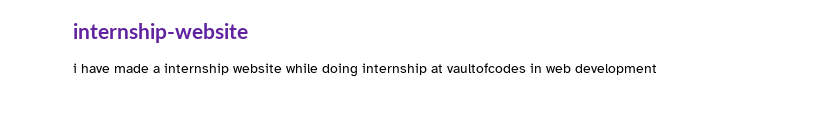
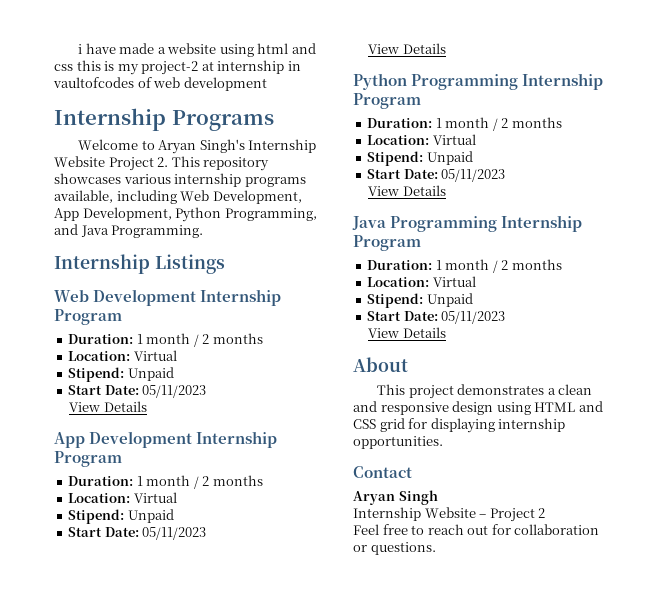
[73,23,248,43] internship-website // -> (78, 49) none
[164,63,657,77] internship website while doing internship at vaultofcodes in web development -> [167,43,316,57] [54,60,301,75] [53,77,267,91] [54,108,274,131] [78,139,317,154] [54,156,270,171] [54,173,306,187] [54,190,302,204] [54,207,317,222] [54,224,204,238] [54,254,225,274] [54,289,282,306] [54,309,122,325] [68,333,263,347] [68,350,177,361] [68,367,174,382] [68,385,207,398] [69,401,147,412] [54,431,278,448] [54,451,122,467] [68,475,263,489] [68,492,177,503] [68,509,174,524] [68,527,207,540] [368,43,446,54] [353,73,604,90] [353,93,421,109] [367,117,562,131] [367,134,476,145] [367,151,473,166] [367,169,506,182] [368,185,446,196] [352,215,583,232] [353,235,421,251] [367,259,562,273] [367,276,476,287] [367,293,473,308] [367,311,506,324] [368,327,446,338] [353,357,408,372] [377,384,593,399] [353,401,603,415] [353,418,566,433] [353,436,443,449] [353,466,412,478] [353,490,438,505] [353,507,546,522] [353,524,600,535] [353,542,436,555] website using html and css this is my project-2 at internship in vaultofcodes of web development // Internship Programs // Welcome to Aryan Singh's Internship Website Project 2. This repository showcases various internship programs available, including Web Development, App Development, Python Programming, and Java Programming. // Internship Listings // Web Development Internship Program // Duration: 1 month / 2 months // Location: Virtual // Stipend: Unpaid // Start Date: 05/11/2023 // View Details // App Development Internship Program // Duration: 1 month / 2 months // Location: Virtual // Stipend: Unpaid // Start Date: 05/11/2023 // View Details // Python Programming Internship Program // Duration: 1 month / 2 months // Location: Virtual // Stipend: Unpaid // Start Date: 05/11/2023 // View Details // Java Programming Internship Program // Duration: 1 month / 2 months // Location: Virtual // Stipend: Unpaid // Start Date: 05/11/2023 // View Details // About // This project demonstrates a clean and responsive design using HTML and CSS grid for displaying internship opportunities. // Contact // Aryan Singh // Internship Website – Project 2 // Feel free to reach out for collaboration or questions.

